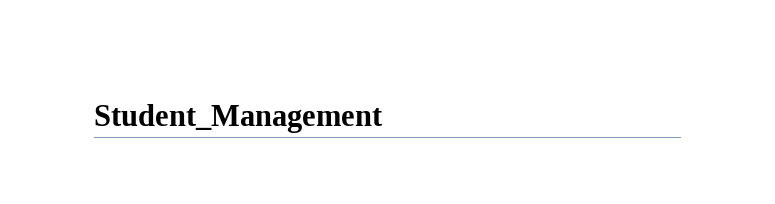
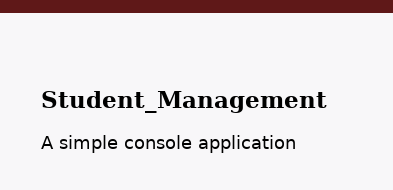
(383, 118) none -> [41,135,296,153] // A simple console application

